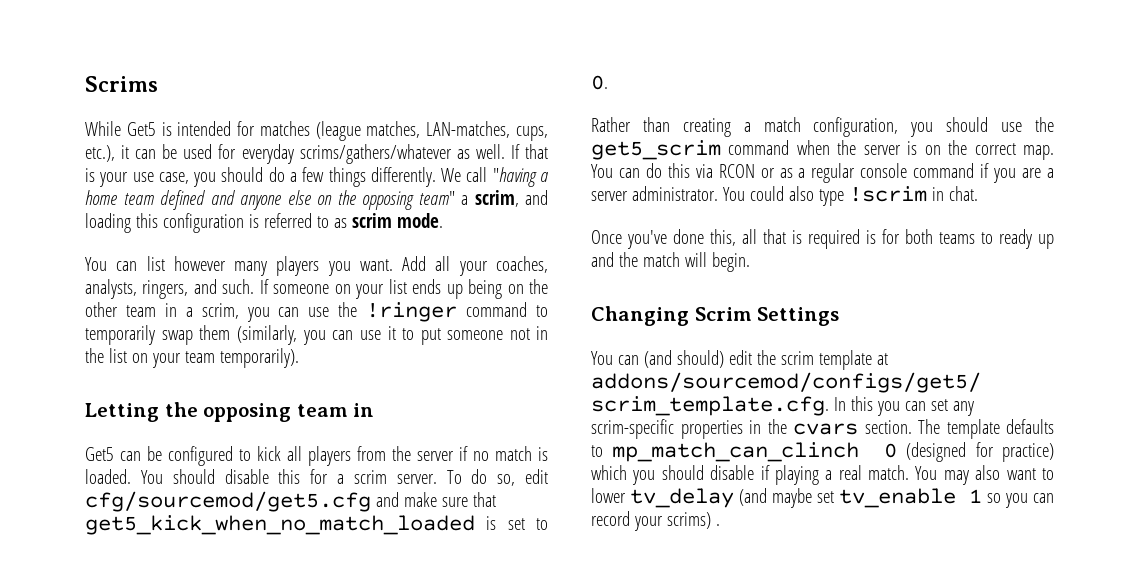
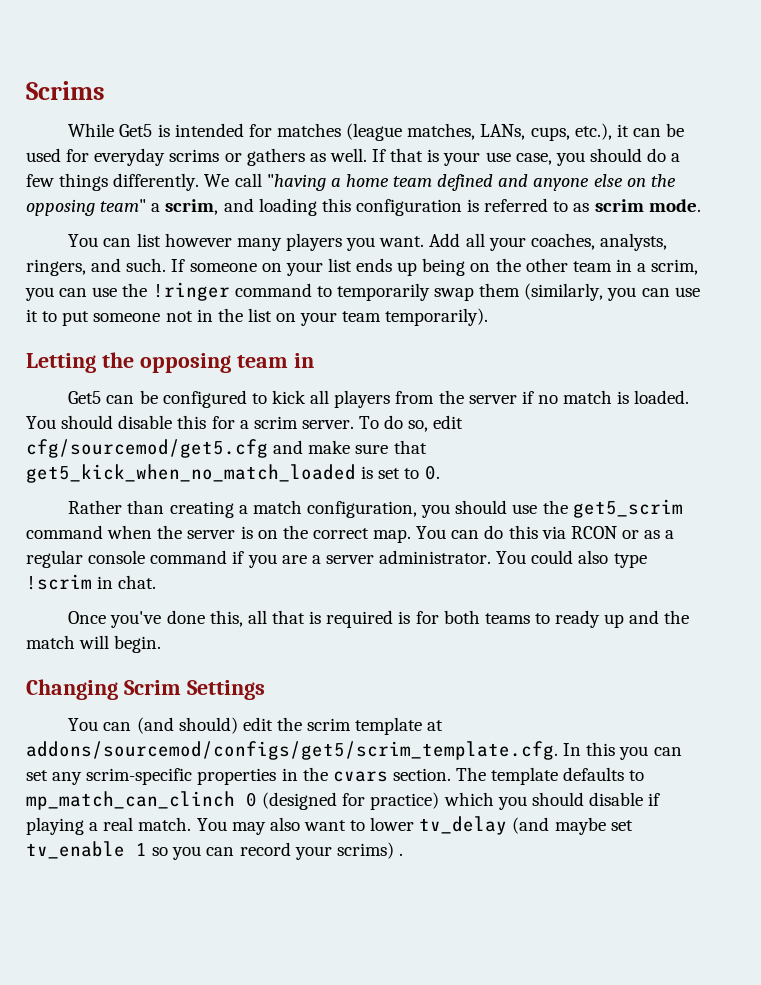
[426,121,511,138] LAN-matches, -> [480,124,526,140] LANs,
[299,144,452,164] scrims/gathers/whatever -> [169,148,305,166] scrims or gathers

